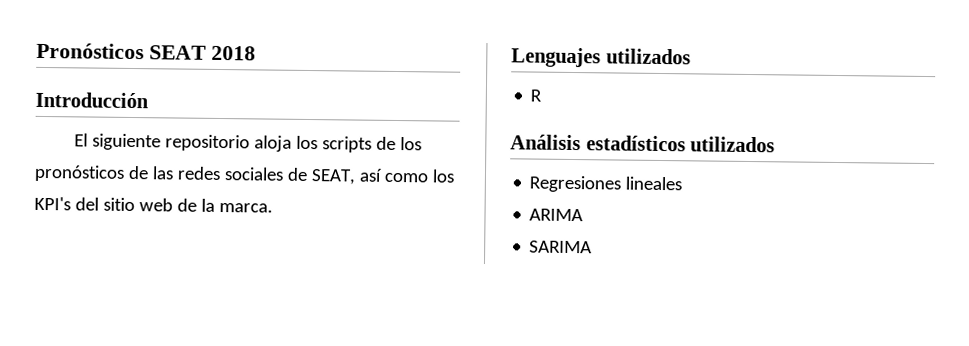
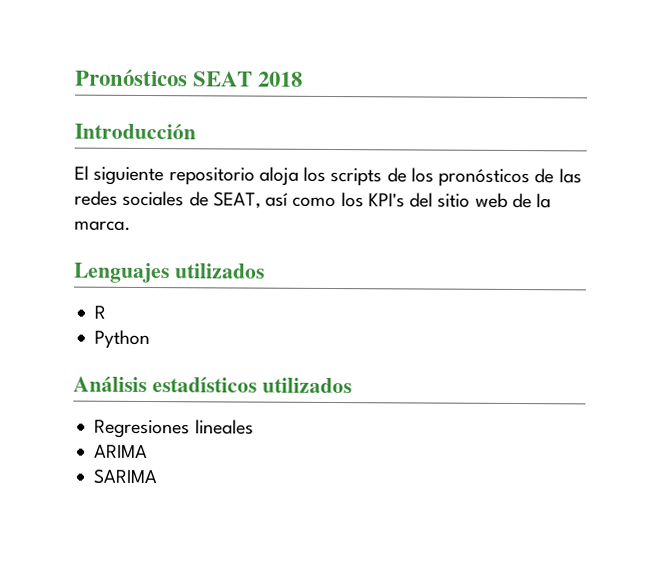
(543, 95) none -> [94,329,151,350] // Python

